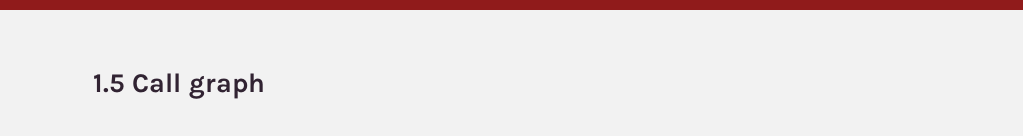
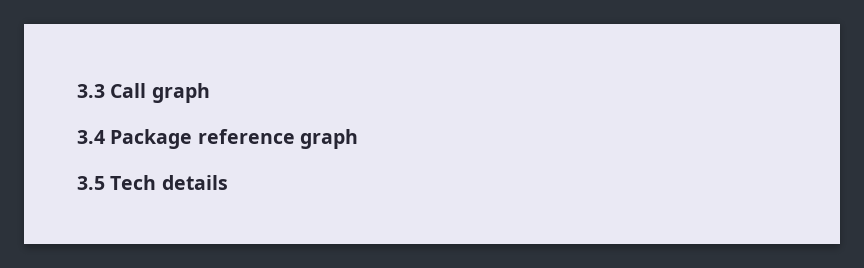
[93,74,125,93] 1.5 -> [77,84,105,98] 3.3
(265, 86) none -> [77,129,358,149] [77,175,228,190] // 3.4 Package reference graph // 3.5 Tech details

